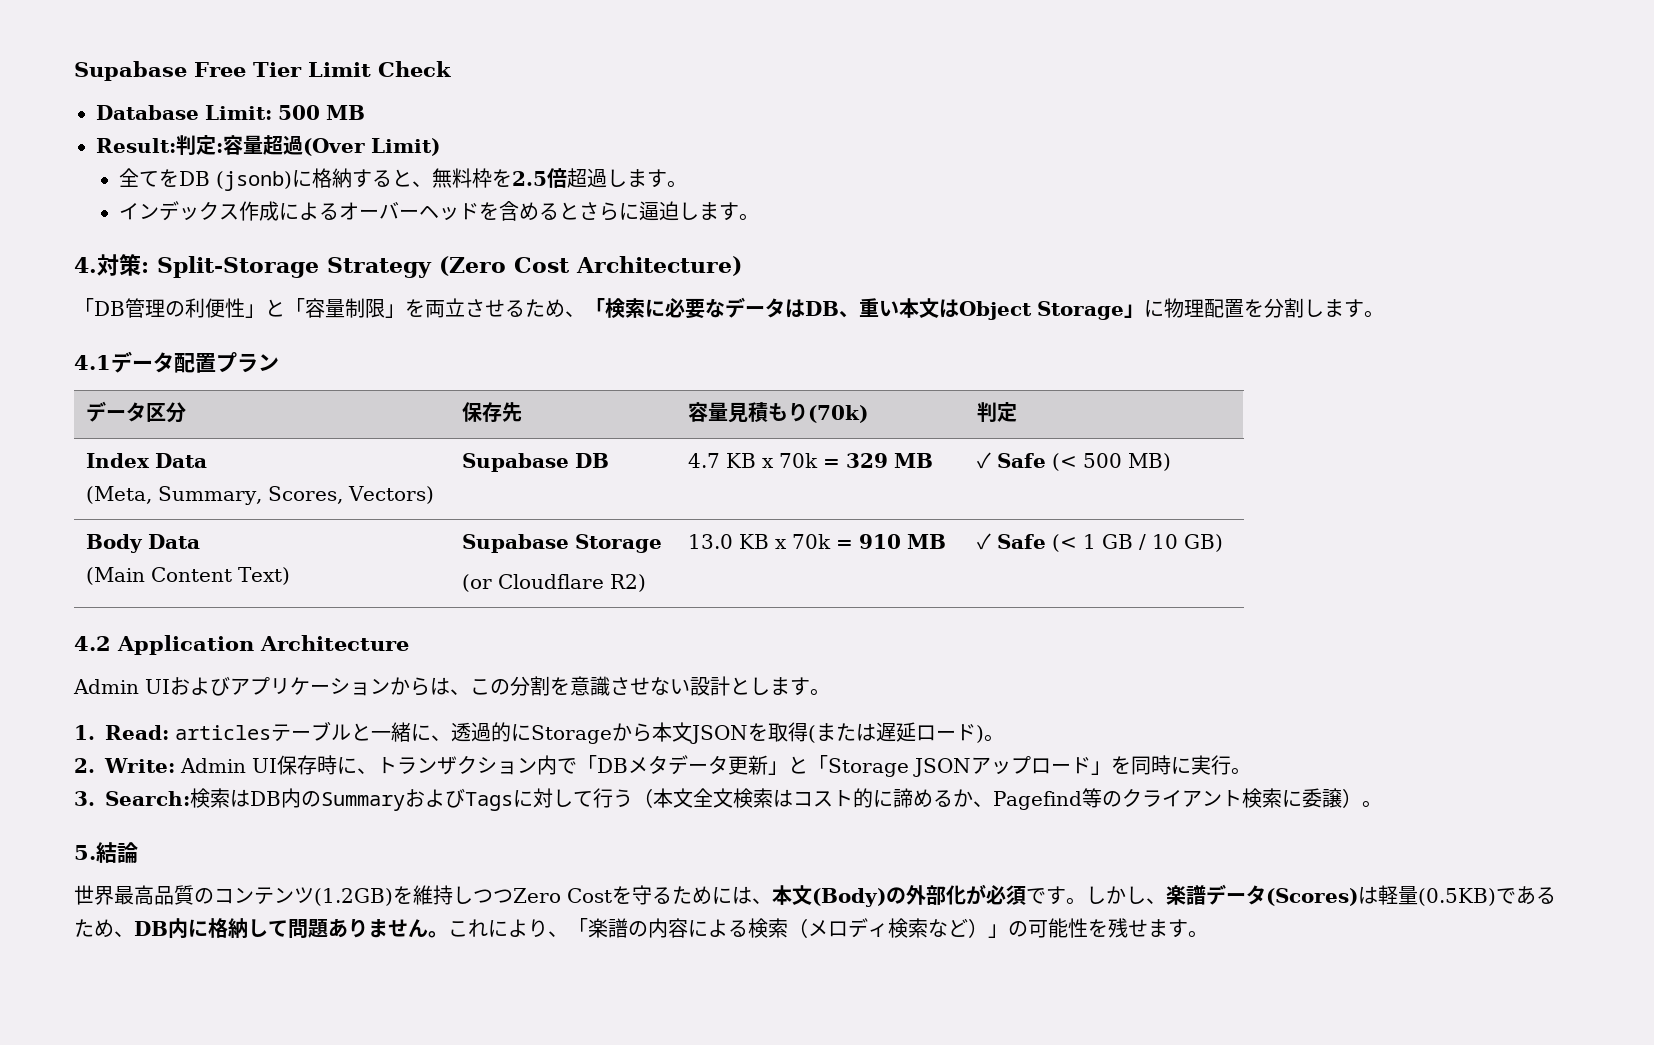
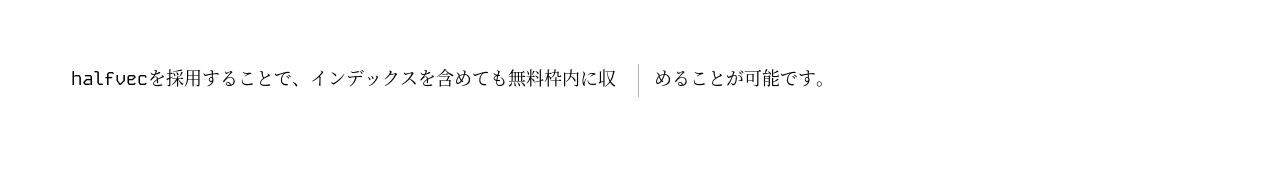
[74,61,451,81] [96,105,365,120] [96,135,440,156] [118,168,687,191] [118,201,759,221] [74,254,742,278] [74,297,1384,320] [74,351,279,373] [86,401,187,423] [462,402,523,422] [688,402,869,423] [977,402,1018,423] [86,453,208,468] [86,486,435,505] [462,453,610,472] [688,453,934,468] [977,452,1172,471] [86,534,201,553] [86,567,291,585] [462,534,663,553] [462,574,647,592] [688,534,947,549] [977,533,1224,552] [74,635,409,655] [73,676,830,696] [74,721,1004,744] [74,755,1251,777] [74,788,1382,811] [74,842,138,863] [74,884,1556,907] [74,918,1168,939] Supabase Free Tier Limit Check // Database Limit: 500 MB // Result:判定:容量超過(Over Limit) // 全てをDB (jsonb)に格納すると、無料枠を2.5倍超過します。 // インデックス作成によるオーバーヘッドを含めるとさらに逼迫します。 // 4.対策: Split-Storage Strategy (Zero Cost Architecture) // 「DB管理の利便性」と「容量制限」を両立させるため、「検索に必要なデータはDB、重い本文はObject Storage」に物理配置を分割します。 // 4.1データ配置プラン // データ区分 | 保存先 | 容量見積もり(70k) | 判定 // Index Data // (Meta, Summary, Scores, Vectors) | Supabase DB | 4.7 KB x 70k = 329 MB | ✓ Safe (< 500 MB) // Body Data // (Main Content Text) | Supabase Storage // (or Cloudflare R2) | 13.0 KB x 70k = 910 MB | ✓ Safe (< 1 GB / 10 GB) // 4.2 Application Architecture // Admin UIおよびアプリケーションからは、この分割を意識させない設計とします。 // 1. Read: articlesテーブルと一緒に、透過的にStorageから本文JSONを取得(または遅延ロード)。 // 2. Write: Admin UI保存時に、トランザクション内で「DBメタデータ更新」と「Storage JSONアップロード」を同時に実行。 // 3. Search:検索はDB内のSummaryおよびTagsに対して行う（本文全文検索はコスト的に諦めるか、Pagefind等のクライアント検索に委譲）。 // 5.結論 // 世界最高品質のコンテンツ(1.2GB)を維持しつつZero Costを守るためには、本文(Body)の外部化が必須です。しかし、楽譜データ(Scores)は軽量(0.5KB)であるため、DB内に格納して問題ありません。これにより、「楽譜の内容による検索（メロディ検索など）」の可能性を残せま -> [71,69,798,88] halfvecを採用することで、インデックスを含めても無料枠内に収めることが可能で

